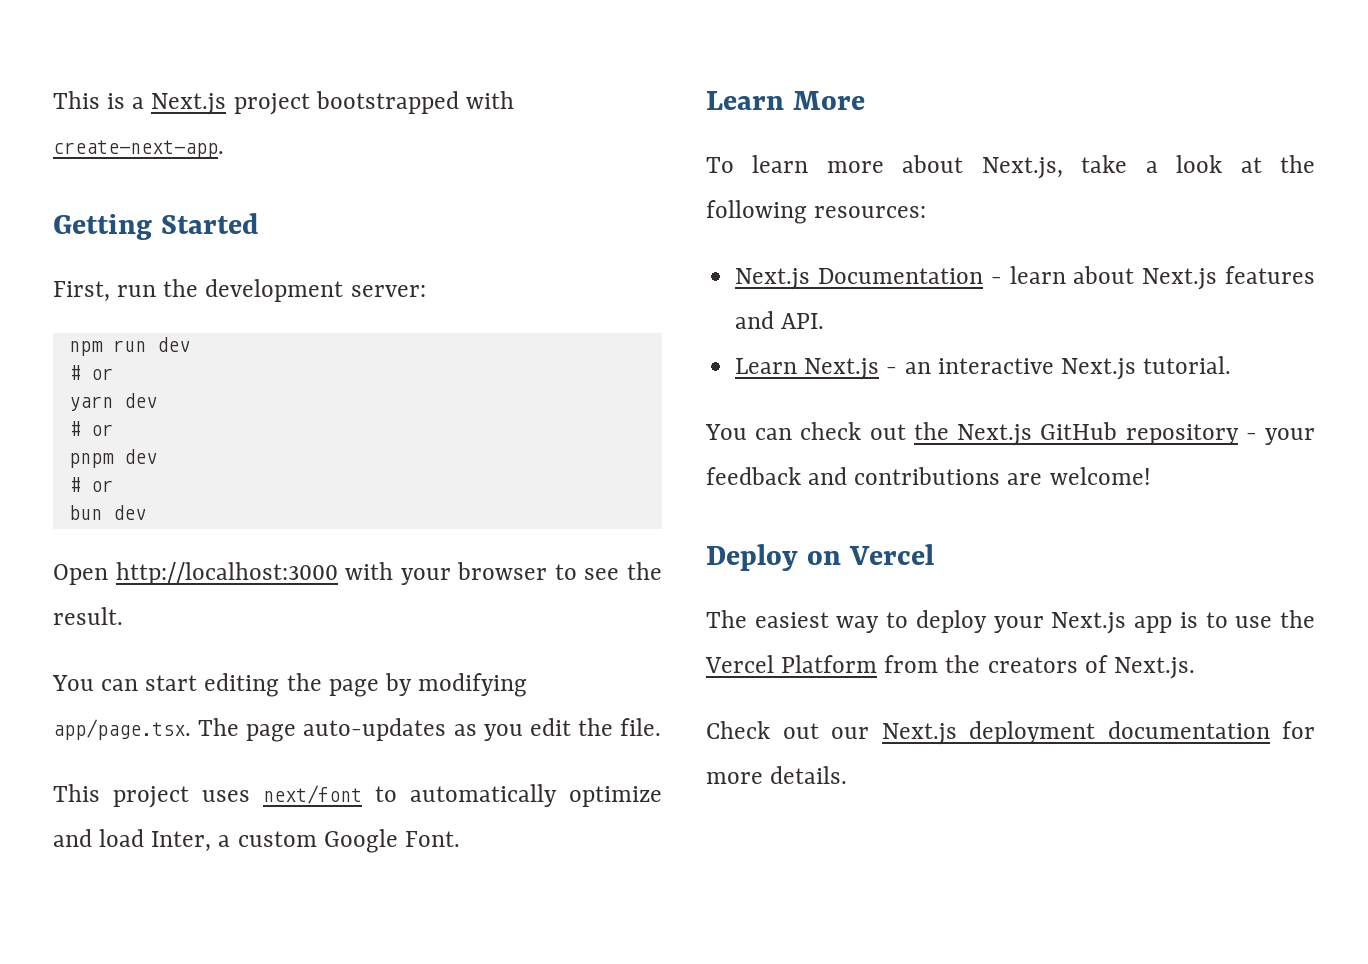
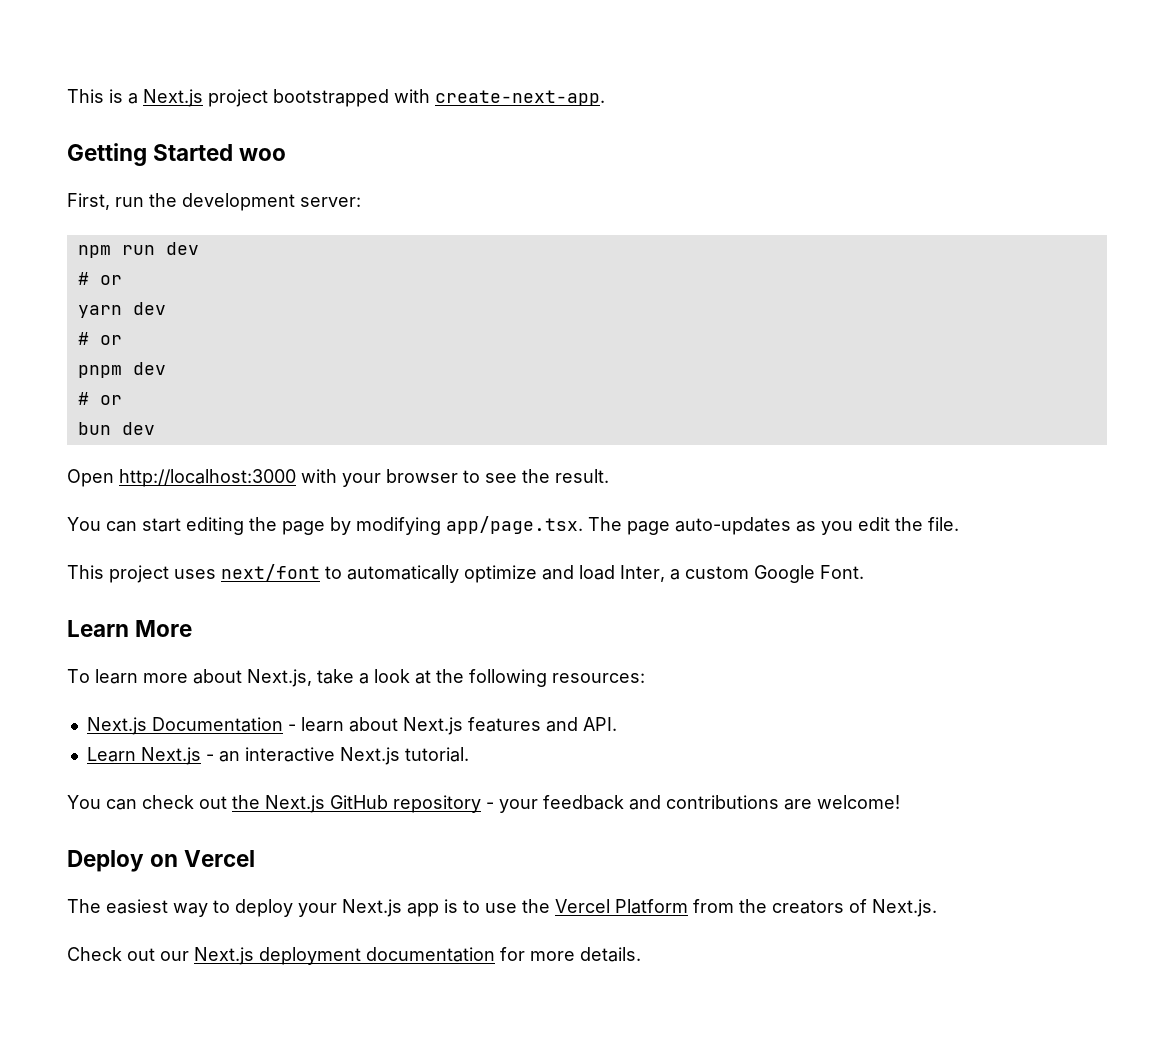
(259, 223) none -> [239,148,287,161] woo

